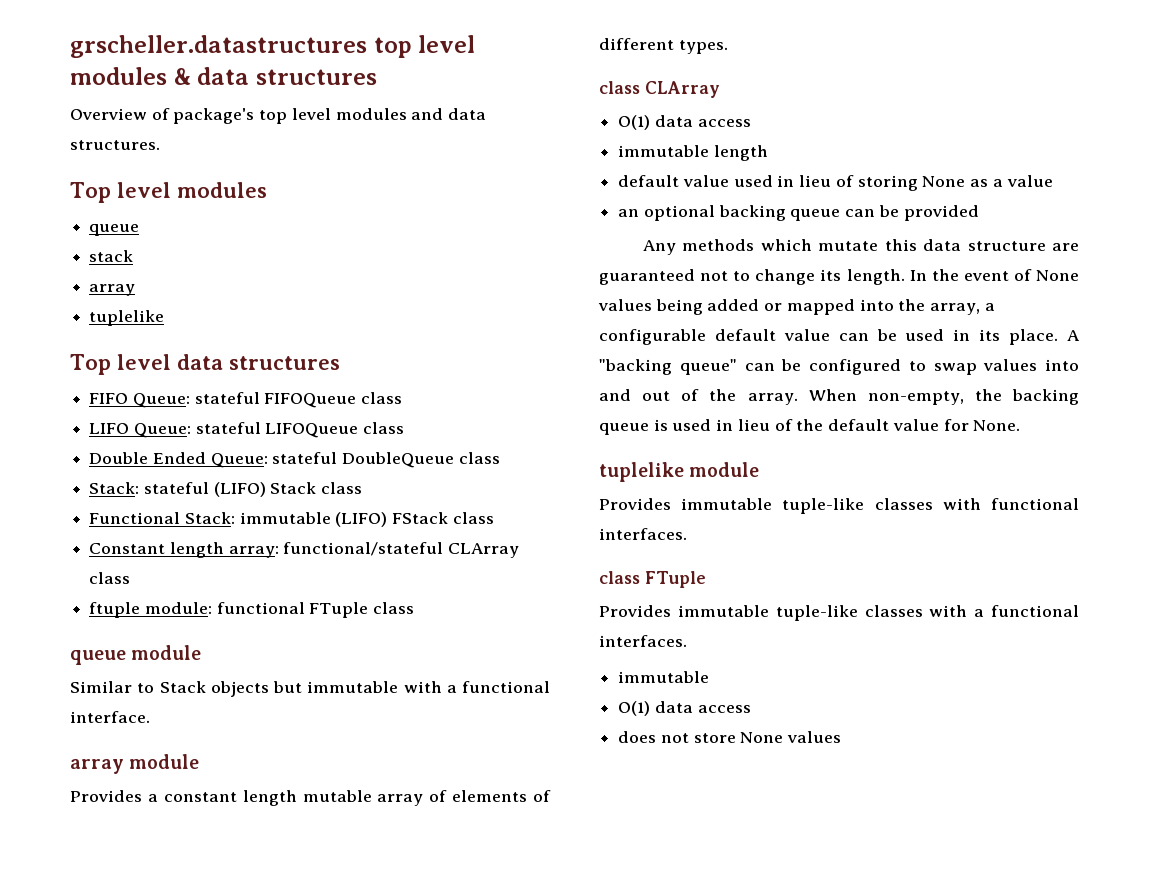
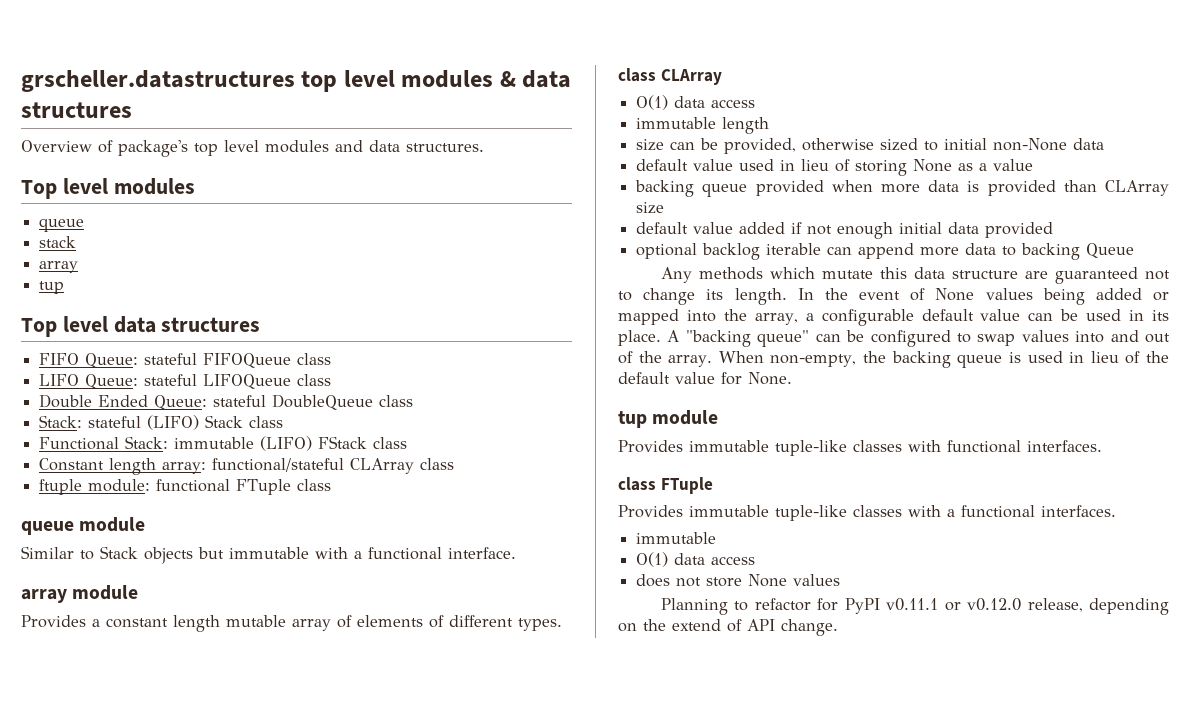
[89,310,165,326] tuplelike -> [39,281,65,294] tup
(768, 153) none -> [636,138,1105,154] // size can be provided, otherwise sized to initial non-None data
[618,205,979,221] an optional backing queue can be provided -> [635,180,1169,197] [636,202,665,214] [636,222,1054,239] [636,243,1135,260] backing queue provided when more data is provided than CLArray size // default value added if not enough initial data provided // optional backlog iterable can append more data to backing Queue
[599,462,684,482] tuplelike -> [618,411,647,428] tup
(842, 737) none -> [660,598,1169,615] [618,619,838,636] // Planning to refactor for PyPI v0.11.1 or v0.12.0 release, depending on the extend of API change.

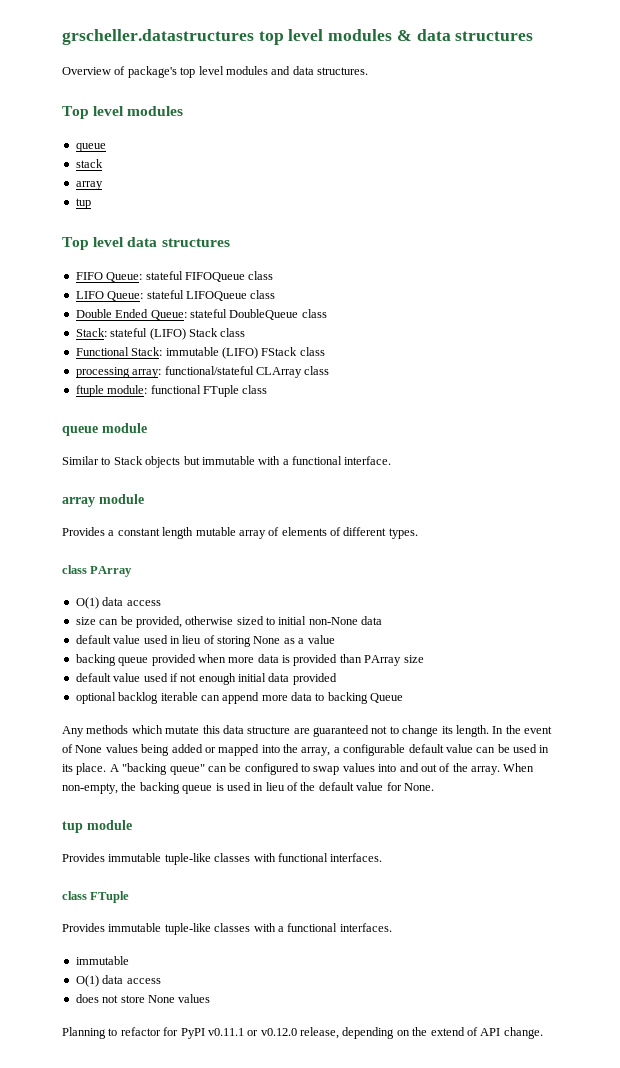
[39,458,157,475] Constant length -> [75,367,130,378] processing
[660,69,722,85] [636,95,756,110] [636,117,770,134] CLArray // O(1) data access // immutable length -> [90,566,133,577] [75,597,161,609] PArray // O(1) data access
[1105,180,1169,196] CLArray -> [364,655,402,666] PArray
[739,222,786,234] added -> [143,673,168,682] used

